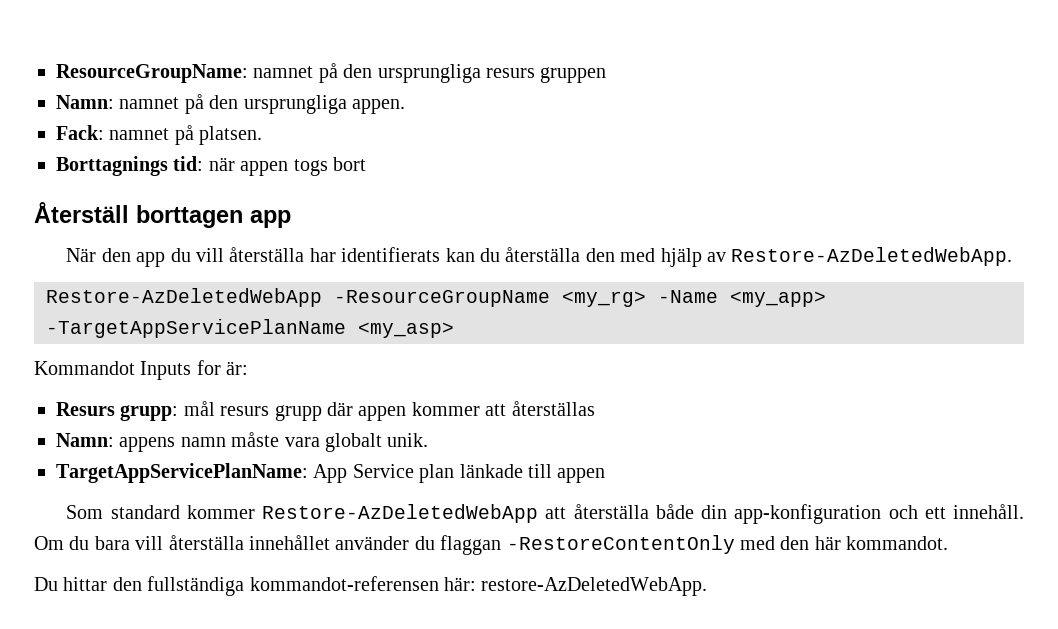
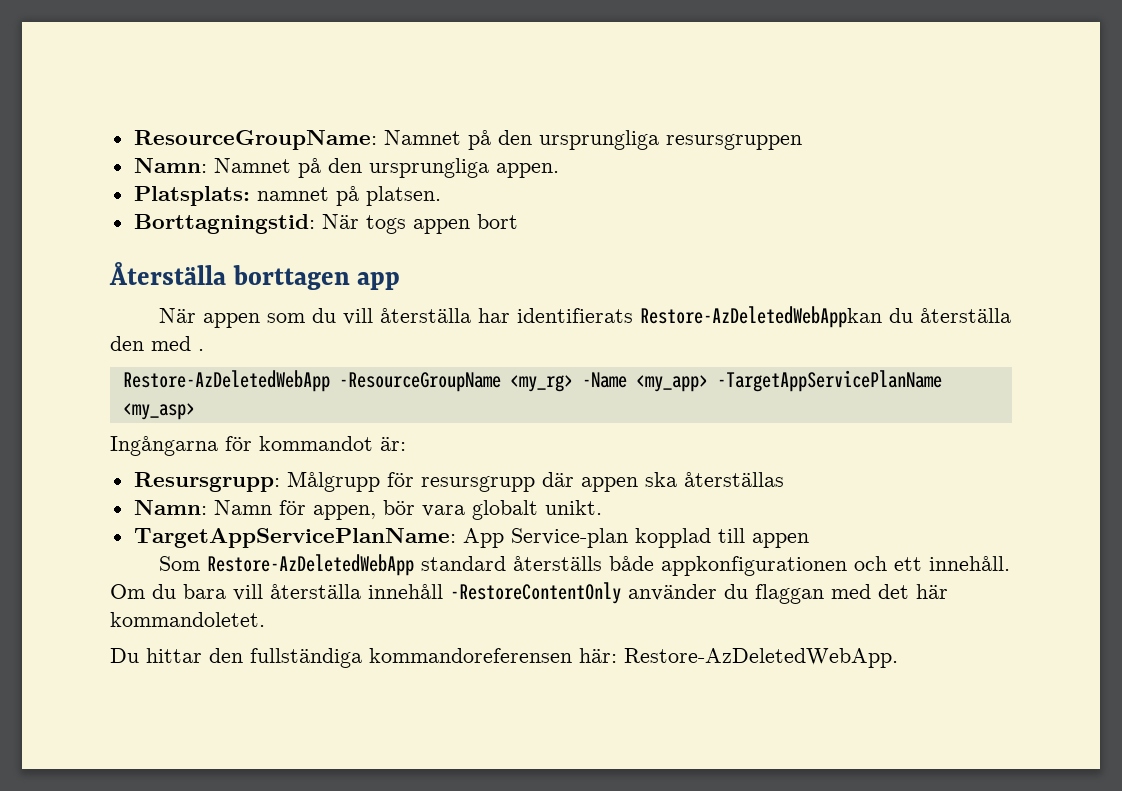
[253,63,607,83] [56,95,180,109] namnet på den ursprungliga resurs gruppen // Namn: namnet -> [383,130,802,150] [133,158,291,173] Namnet på den ursprungliga resursgruppen // Namn: Namnet
[56,125,104,140] Fack: -> [133,186,250,206] Platsplats:
[56,156,328,176] Borttagnings tid: när appen togs -> [133,214,470,234] Borttagningstid: När togs appen
[34,202,129,223] Återställ -> [109,262,226,285] Återställa
[101,248,166,267] den app -> [203,313,306,328] appen som
[445,248,475,262] kan -> [640,306,883,328] Restore-AzDeletedWebAppkan
[660,247,1013,267] hjälp av Restore-AzDeletedWebApp. -> [198,349,204,351] .
[34,360,249,380] [56,401,595,421] [56,432,280,452] Kommandot Inputs for är: // Resurs grupp: mål resurs grupp där appen kommer att återställas // Namn: appens namn måste -> [110,436,406,456] [133,471,784,492] [133,500,415,520] Ingångarna för kommandot är: // Resursgrupp: Målgrupp för resursgrupp där appen ska återställas // Namn: Namn för appen, bör
[387,433,429,447] unik. -> [544,500,602,515] unikt.
[352,464,523,483] Service plan länkade -> [510,528,711,548] Service-plan kopplad
[110,504,882,524] standard kommer Restore-AzDeletedWebApp att återställa både din app-konfiguration -> [207,554,848,576] Restore-AzDeletedWebApp standard återställs både appkonfigurationen
[249,535,330,550] innehållet -> [368,582,621,604] innehåll -RestoreContentOnly
[506,535,949,554] -RestoreContentOnly med den här kommandot. -> [831,584,948,599] [110,612,265,627] med det här kommandoletet.
[249,576,708,596] kommandot-referensen här: restore-AzDeletedWebApp. -> [369,648,898,668] kommandoreferensen här: Restore-AzDeletedWebApp.

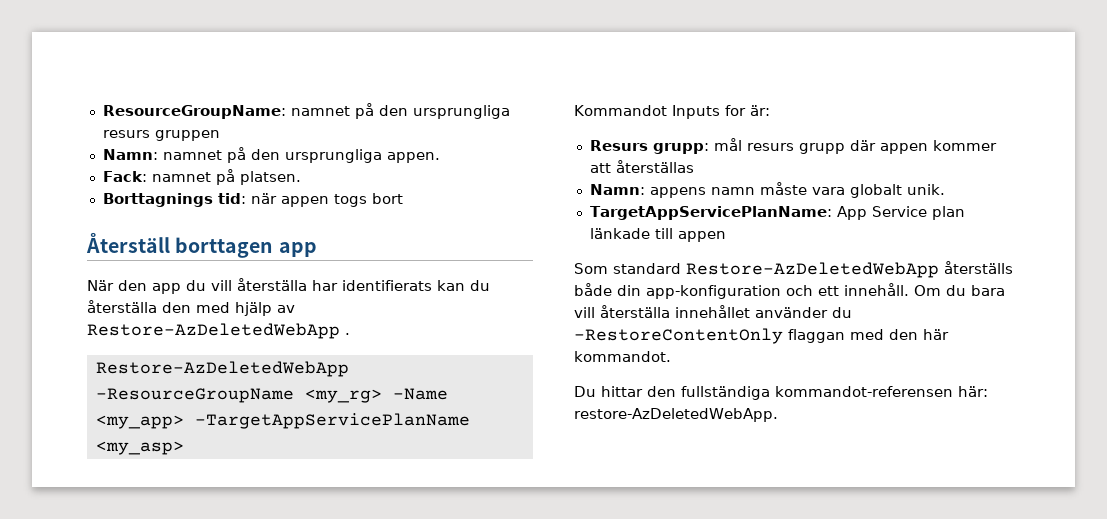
[383,130,802,150] [133,158,291,173] Namnet på den ursprungliga resursgruppen // Namn: Namnet -> [290,103,510,119] [102,130,220,141] [102,149,222,160] namnet på den ursprungliga resurs gruppen // Namn: namnet
[133,186,250,206] Platsplats: -> [102,171,147,182] Fack:
[133,214,470,234] Borttagningstid: När togs appen -> [102,193,367,207] Borttagnings tid: när appen togs
[109,262,226,285] Återställa -> [86,232,170,253] Återställ
[203,313,306,328] appen som -> [118,280,181,294] den app
[640,306,883,328] Restore-AzDeletedWebAppkan -> [437,280,465,291] kan
(191, 343) none -> [235,302,295,316] [87,323,340,339] hjälp av Restore-AzDeletedWebApp
[110,436,406,456] [133,471,784,492] [133,500,415,520] Ingångarna för kommandot är: // Resursgrupp: Målgrupp för resursgrupp där appen ska återställas // Namn: Namn för appen, bör -> [574,105,770,119] [589,138,997,154] [589,160,694,173] [589,182,807,198] Kommandot Inputs for är: // Resurs grupp: mål resurs grupp där appen kommer att återställas // Namn: appens namn måste
[544,500,602,515] unikt. -> [906,184,945,195] unik.
[510,528,711,548] Service-plan kopplad -> [871,206,965,220] [589,228,650,239] Service plan länkade
[207,554,848,576] Restore-AzDeletedWebApp standard återställs både appkonfigurationen -> [613,261,1013,278] [574,283,781,299] standard Restore-AzDeletedWebApp återställs både din app-konfiguration
[368,582,621,604] innehåll -RestoreContentOnly -> [675,305,750,318] innehållet
(748, 591) none -> [574,328,783,344] -RestoreContentOnly
[878,584,948,599] [110,612,265,627] det här kommandoletet. -> [889,329,949,340] [574,351,671,362] den här kommandot.
[369,648,898,668] kommandoreferensen här: Restore-AzDeletedWebApp. -> [775,386,988,397] [574,408,778,422] kommandot-referensen här: restore-AzDeletedWebApp.

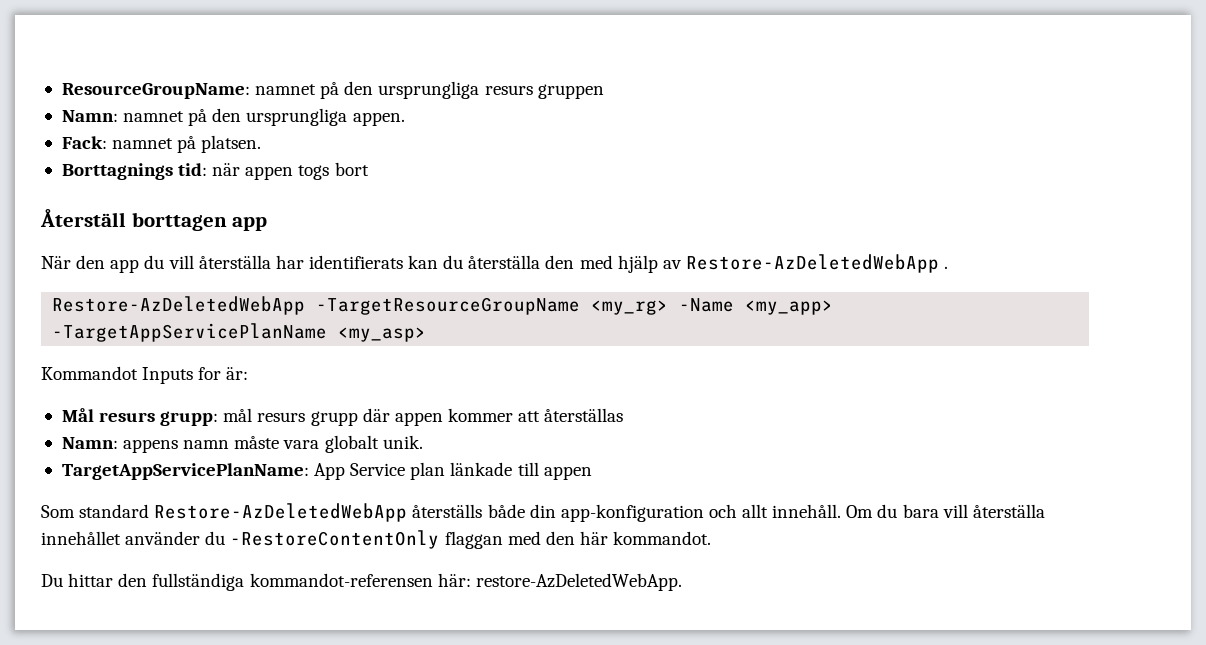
[95,388,294,403] -ResourceGroupName -> [316,297,581,315] -TargetResourceGroupName
[589,140,648,151] Resurs -> [61,408,156,422] Mål resurs
[818,286,839,296] ett -> [742,504,769,518] allt

